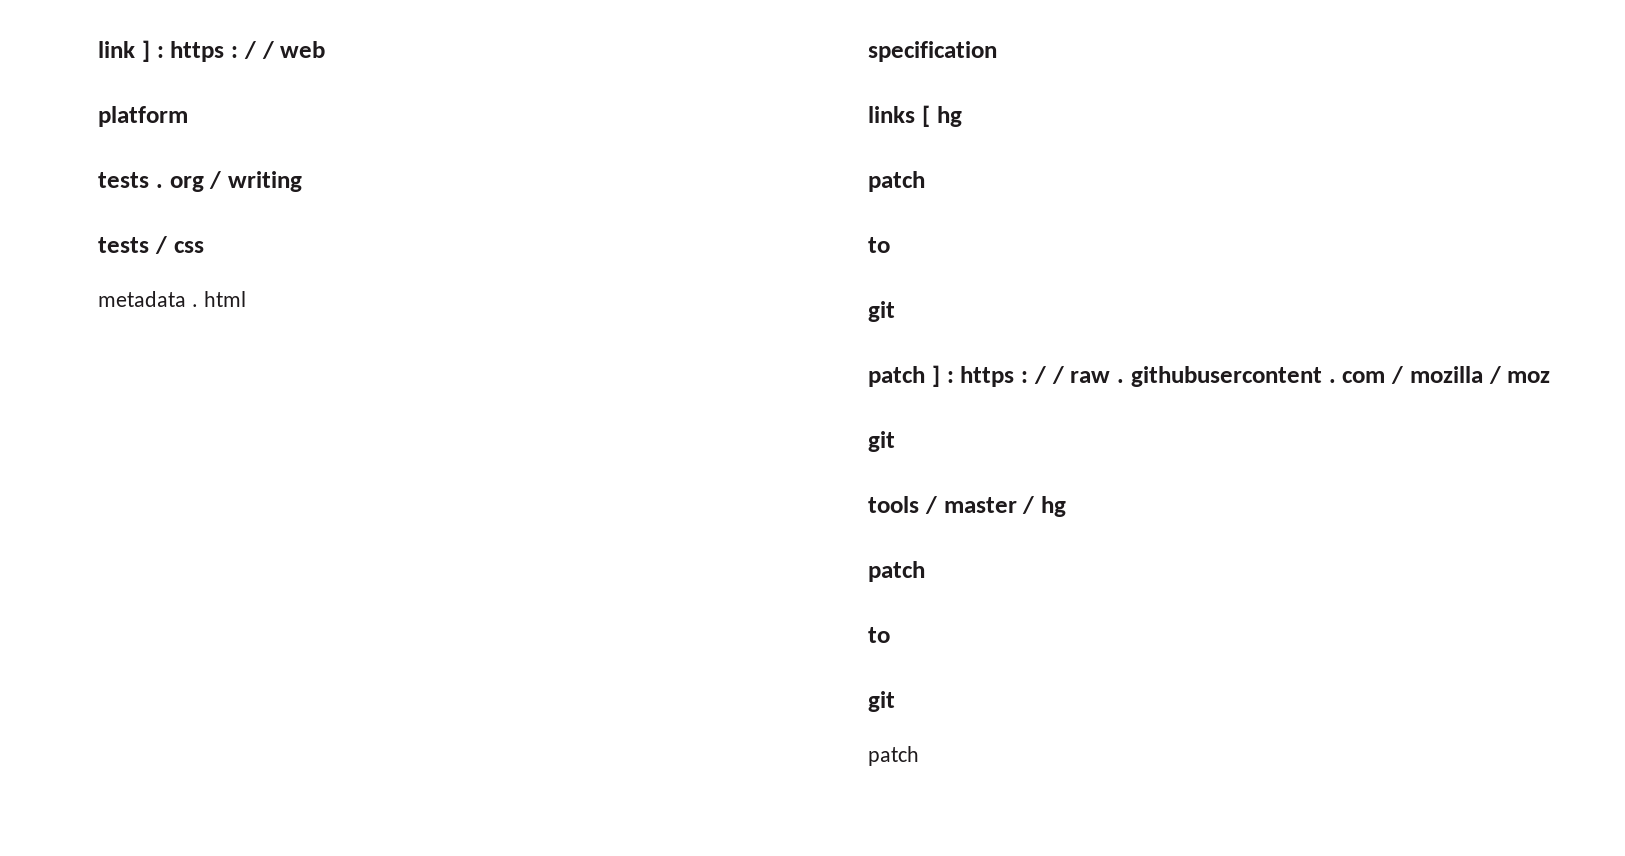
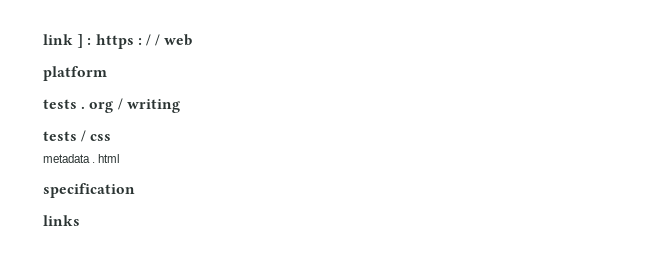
[921,105,962,127] [868,171,925,192] [868,237,890,253] [868,301,895,322] [868,365,1551,387] [868,431,895,452] [868,496,1066,517] [868,561,925,582] [868,627,890,643] [868,691,895,712] [868,746,919,766] [ hg // patch // to // git // patch ] : https : / / raw . githubusercontent . com / mozilla / moz // git // tools / master / hg // patch // to // git // patch -> (80, 220) none

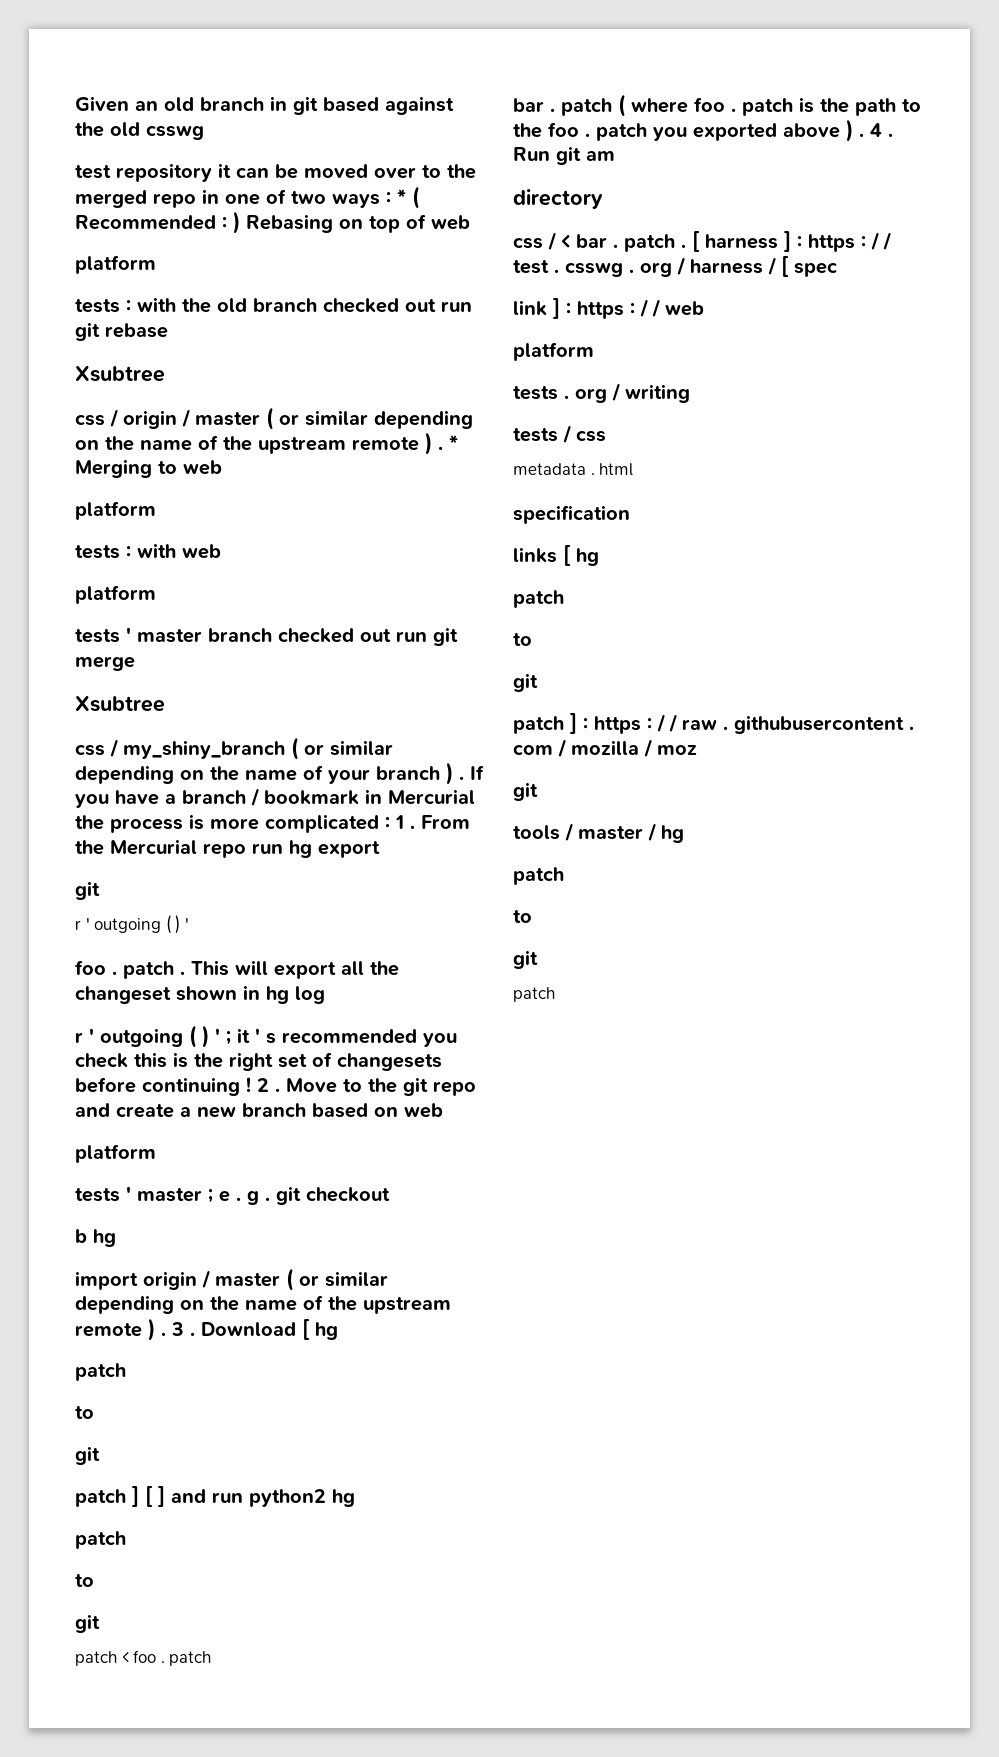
(43, 39) none -> [75,96,454,115] [75,122,204,140] [75,163,476,182] [75,186,419,209] [75,211,470,234] [75,255,156,274] [75,297,472,313] [75,322,168,341] [75,366,165,382] [75,407,473,430] [75,432,458,455] [75,459,222,478] [75,501,156,520] [75,543,221,559] [75,585,156,604] [75,627,458,646] [75,656,135,671] [75,696,165,712] [75,737,393,760] [75,762,484,785] [75,788,475,808] [75,814,470,833] [75,839,380,858] [75,881,100,900] [75,915,189,934] [75,960,399,979] [75,985,325,1004] [75,1025,457,1048] [75,1052,442,1071] [75,1077,476,1096] [75,1103,443,1118] [75,1144,156,1163] [75,1186,390,1205] [75,1229,116,1247] [75,1268,388,1291] [75,1295,451,1314] [75,1318,338,1341] [75,1363,126,1381] [75,1405,94,1419] [75,1446,100,1465] [75,1486,355,1507] [75,1531,126,1549] [75,1573,94,1587] [75,1614,100,1633] [75,1650,212,1666] [513,94,921,117] [513,119,893,142] [513,146,615,165] [513,189,603,209] [513,231,892,252] [513,256,838,277] Given an old branch in git based against the old csswg // test repository it can be moved over to the merged repo in one of two ways : * ( Recommended : ) Rebasing on top of web // platform // tests : with the old branch checked out run git rebase // Xsubtree // css / origin / master ( or similar depending on the name of the upstream remote ) . * Merging to web // platform // tests : with web // platform // tests ' master branch checked out run git merge // Xsubtree // css / my_shiny_branch ( or similar depending on the name of your branch ) . If you have a branch / bookmark in Mercurial the process is more complicated : 1 . From the Mercurial repo run hg export // git // r ' outgoing ( ) ' // foo . patch . This will export all the changeset shown in hg log // r ' outgoing ( ) ' ; it ' s recommended you check this is the right set of changesets before continuing ! 2 . Move to the git repo and create a new branch based on web // platform // tests ' master ; e . g . git checkout // b hg // import origin / master ( or similar depending on the name of the upstream remote ) . 3 . Download [ hg // patch // to // git // patch ] [ ] and run python2 hg // patch // to // git // patch < foo . patch // bar . patch ( where foo . patch is the path to the foo . patch you exported above ) . 4 . Run git am // directory // css / < bar . patch . [ harness ] : https : / / test . csswg . org / harness / [ spec //
(80, 220) none -> [563,545,599,566] [513,590,564,608] [513,632,532,646] [513,673,538,692] [513,713,914,734] [513,739,697,758] [513,782,538,801] [513,823,684,843] [513,867,564,885] [513,909,532,923] [513,950,538,969] [513,987,555,1002] [ hg // patch // to // git // patch ] : https : / / raw . githubusercontent . com / mozilla / moz // git // tools / master / hg // patch // to // git // patch

